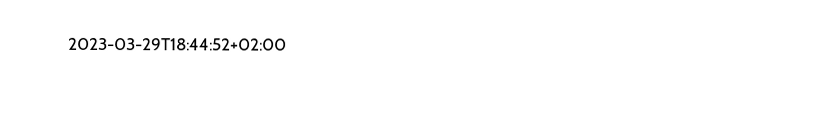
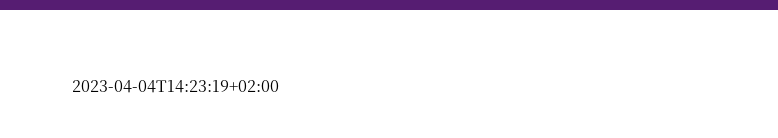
[68,37,287,51] 2023-03-29T18:44:52+02:00 -> [72,80,279,93] 2023-04-04T14:23:19+02:00

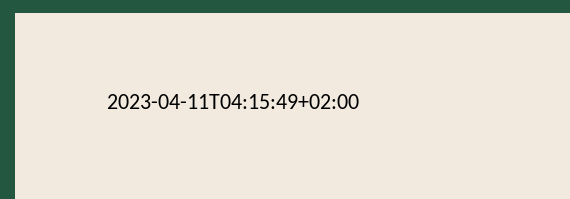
[72,80,279,93] 2023-04-04T14:23:19+02:00 -> [107,94,359,109] 2023-04-11T04:15:49+02:00

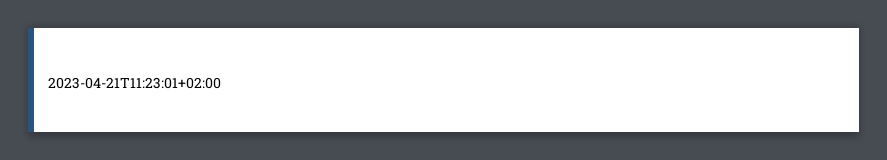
[107,94,359,109] 2023-04-11T04:15:49+02:00 -> [48,77,221,89] 2023-04-21T11:23:01+02:00

